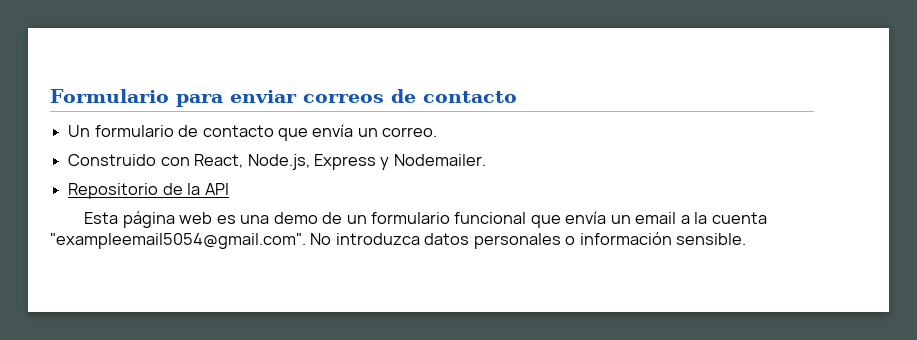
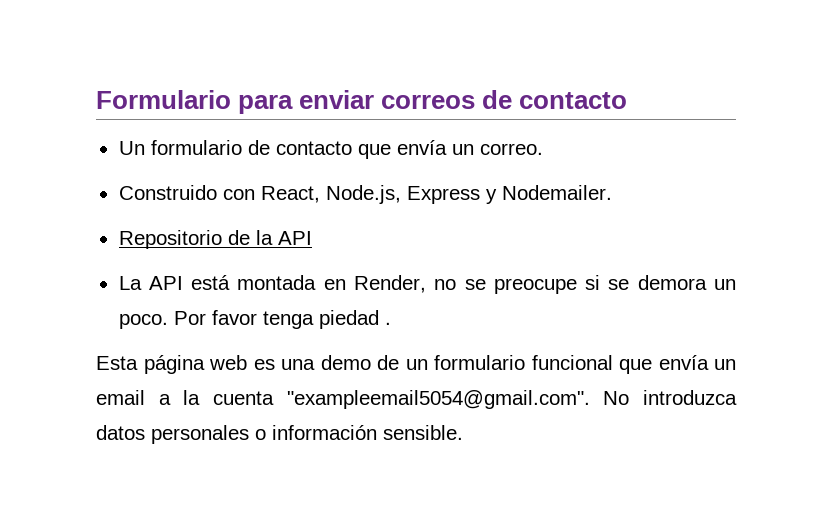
(229, 189) none -> [118,275,737,294] [118,310,391,329] // La API está montada en Render, no se preocupe si se demora un poco. Por favor tenga piedad .

